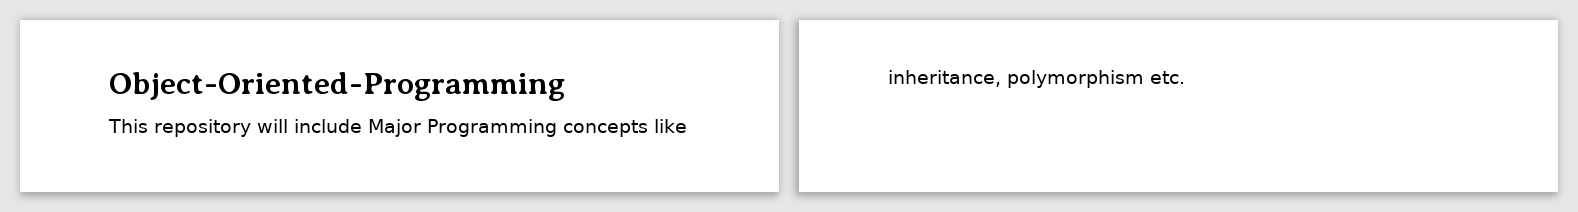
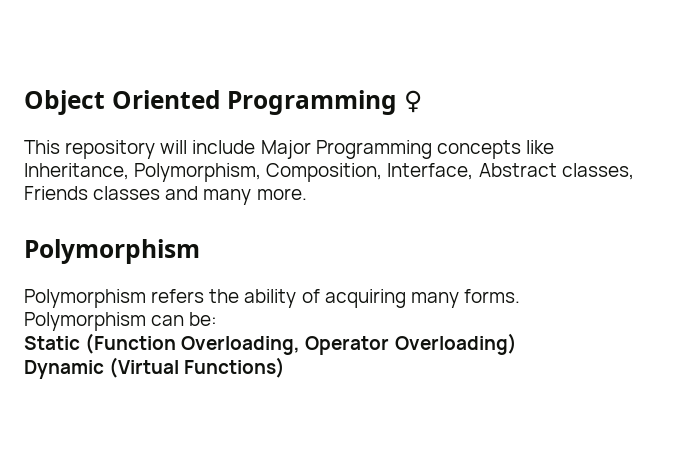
[109,72,565,101] Object-Oriented-Programming -> [24,90,422,115] Object Oriented Programming ♀
[888,70,1185,88] inheritance, polymorphism etc. -> [24,163,634,182] [24,186,307,205] [24,239,200,264] [24,289,520,308] [24,312,218,331] [24,333,517,355] [24,357,286,379] Inheritance, Polymorphism, Composition, Interface, Abstract classes, Friends classes and many more. // Polymorphism // Polymorphism refers the ability of acquiring many forms. // Polymorphism can be: // Static (Function Overloading, Operator Overloading) // Dynamic (Virtual Functions)

